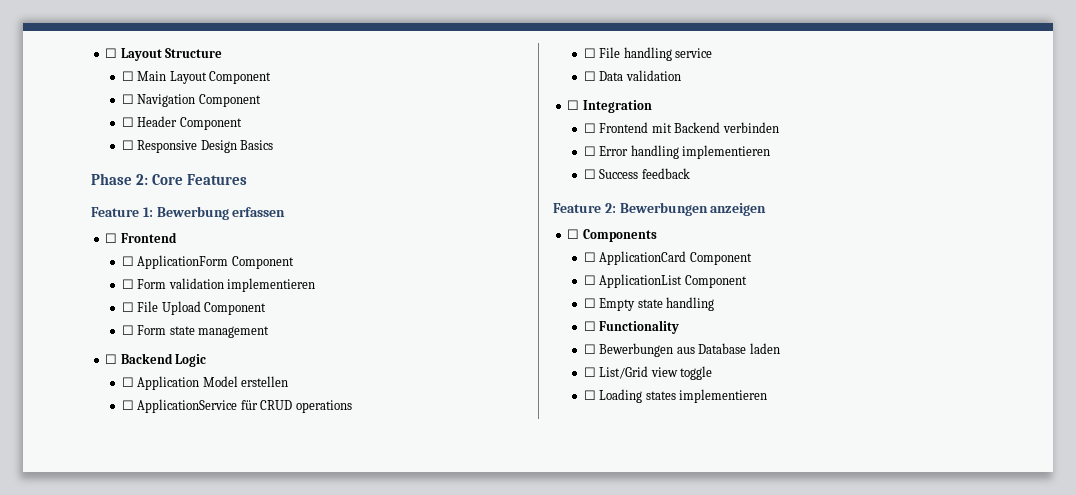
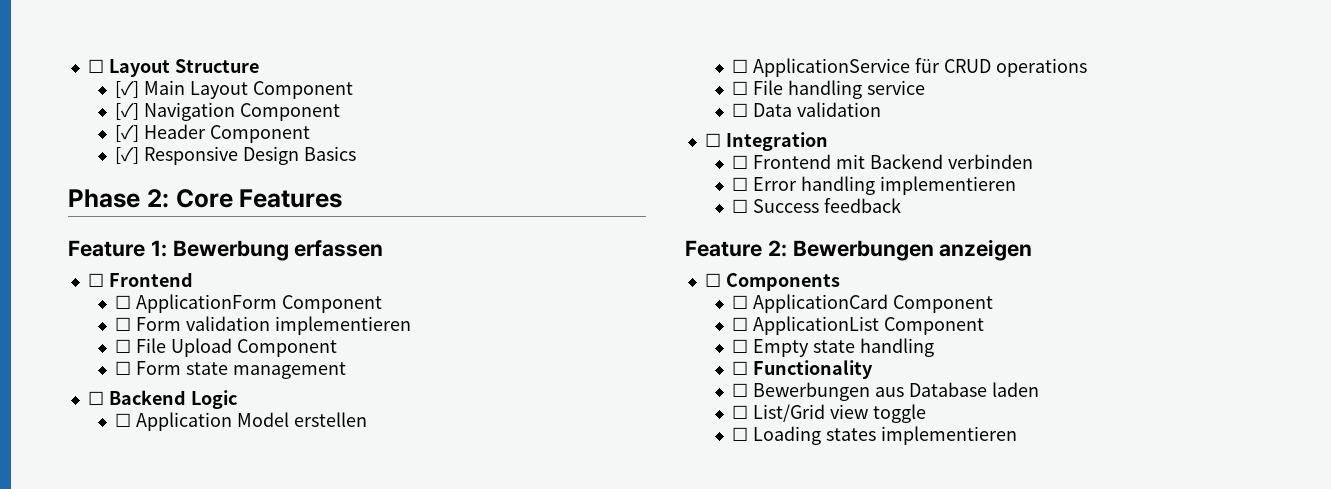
[121,71,134,81] ☐ -> [115,81,140,98] [✓]
[121,94,134,104] ☐ -> [115,103,140,120] [✓]
[121,117,134,127] ☐ -> [115,125,140,142] [✓]
[121,140,134,150] ☐ -> [115,147,140,164] [✓]

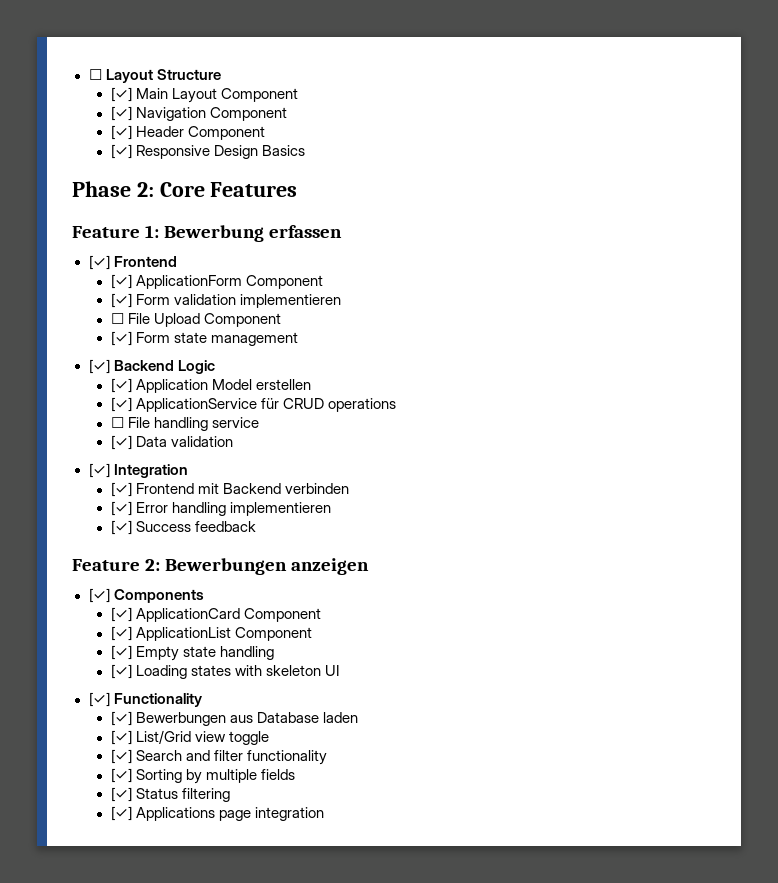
[87,273,104,287] ☐ -> [88,255,110,270] [✓]
[115,295,132,309] ☐ -> [110,274,132,289] [✓]
[115,317,132,331] ☐ -> [110,293,132,308] [✓]
[115,361,132,375] ☐ -> [110,331,132,346] [✓]
[87,391,104,405] ☐ -> [88,359,110,374] [✓]
[115,413,132,427] ☐ -> [110,378,132,393] [✓]
[732,59,749,73] ☐ -> [110,397,132,412] [✓]
[732,103,749,117] ☐ -> [110,435,132,450] [✓]
[704,133,721,147] ☐ -> [88,463,110,478] [✓]
[732,155,749,169] ☐ -> [110,482,132,497] [✓]
[732,177,749,191] ☐ -> [110,501,132,516] [✓]
[732,199,749,213] ☐ -> [110,520,132,535] [✓]
[704,273,721,287] ☐ -> [88,588,110,603] [✓]
[732,295,749,309] ☐ -> [110,607,132,622] [✓]
[732,317,749,331] ☐ -> [110,626,132,641] [✓]
[732,339,749,353] ☐ -> [110,645,132,660] [✓]
[732,361,749,375] ☐ -> [110,664,339,679] [88,692,110,707] [✓] Loading states with skeleton UI // [✓]
[732,383,749,397] ☐ -> [110,711,132,726] [✓]
[732,405,749,419] ☐ -> [110,730,132,745] [✓]
[732,426,1017,445] ☐ Loading states implementieren -> [110,749,327,765] [110,768,295,784] [110,787,230,802] [110,806,324,821] [✓] Search and filter functionality // [✓] Sorting by multiple fields // [✓] Status filtering // [✓] Applications page integration

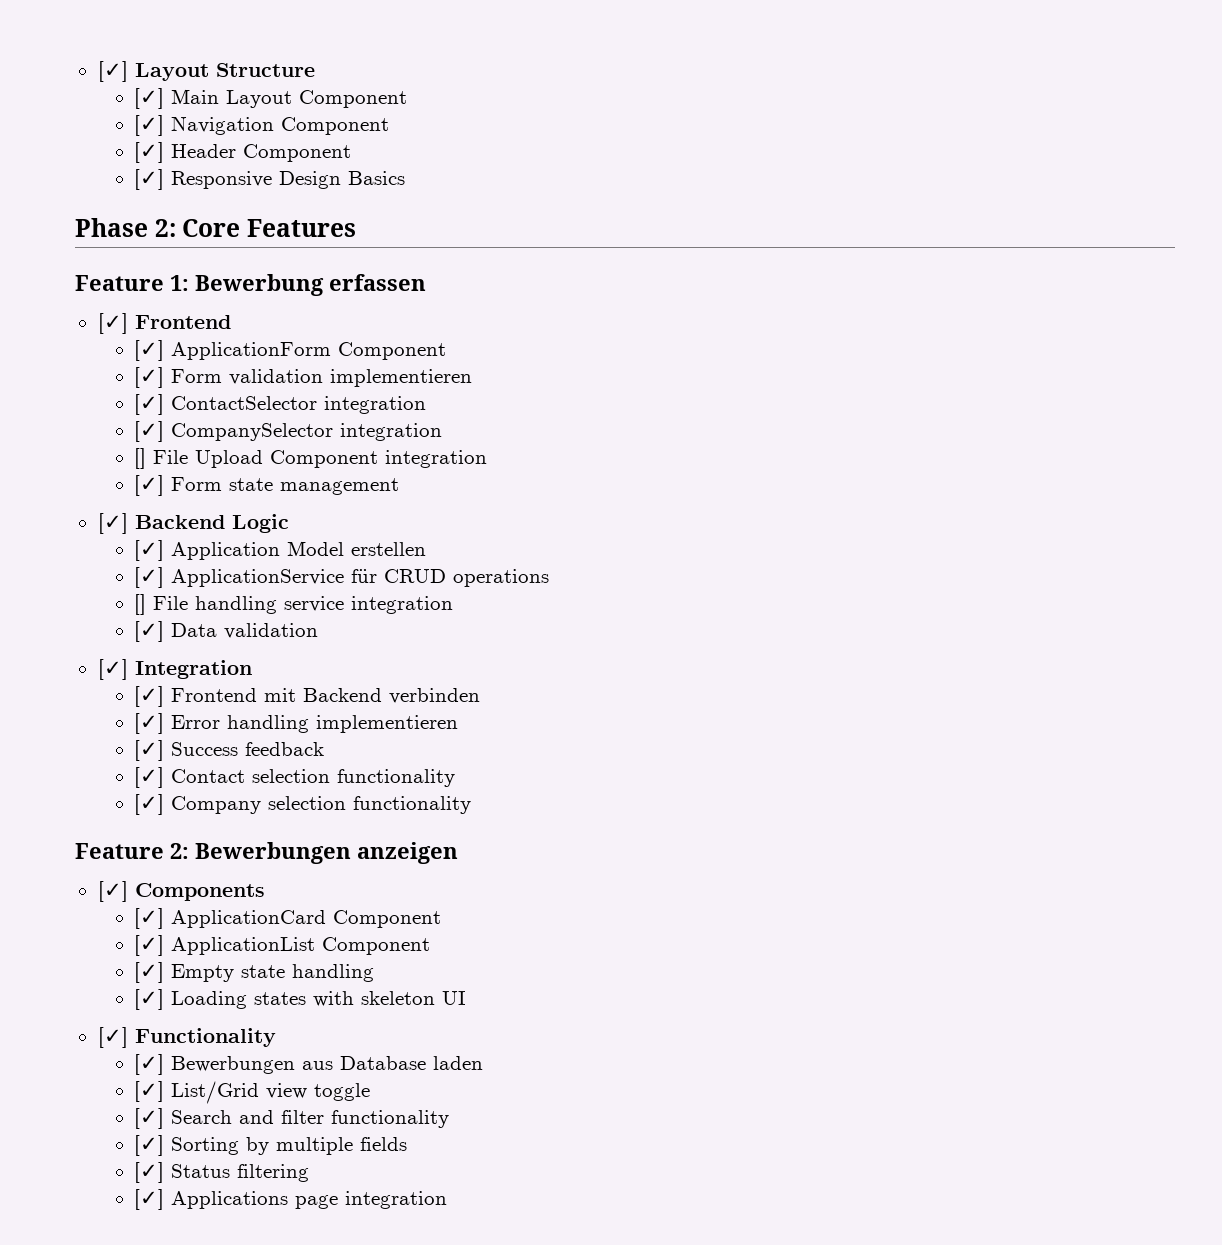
[88,69,102,80] ☐ -> [97,61,128,82] [✓]
[110,313,124,324] ☐ -> [134,394,427,415] [134,421,443,442] [134,448,147,469] [✓] ContactSelector integration // [✓] CompanySelector integration // []
(281, 320) none -> [385,450,488,468] integration
[110,417,124,428] ☐ -> [134,594,147,615] []
(259, 422) none -> [351,596,454,614] integration
(256, 526) none -> [134,767,456,788] [134,794,472,815] // [✓] Contact selection functionality // [✓] Company selection functionality

